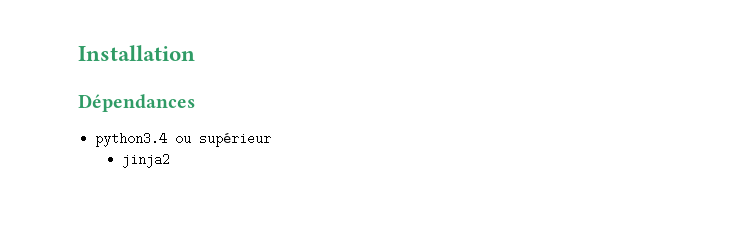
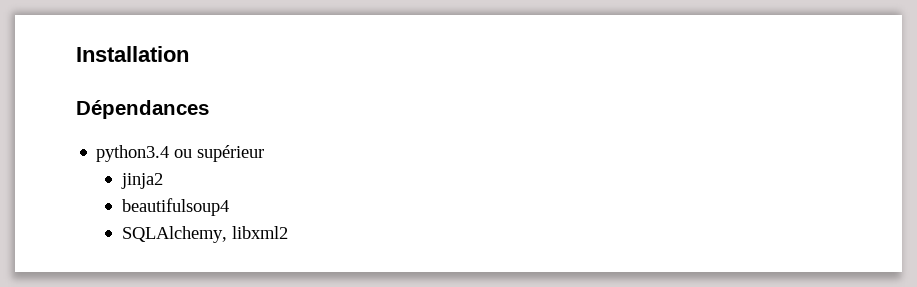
(170, 160) none -> [121,198,229,216] [121,226,288,243] // beautifulsoup4 // SQLAlchemy, libxml2

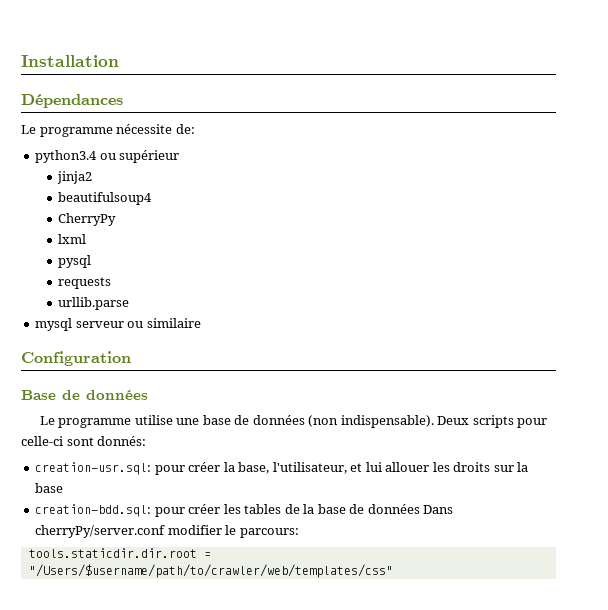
(209, 109) none -> [21,124,195,137] // Le programme nécessite de:
[121,226,288,243] SQLAlchemy, libxml2 -> [58,213,117,226] [58,234,87,244] [58,255,92,268] [58,277,112,289] [58,297,130,310] [35,318,201,331] [21,351,131,366] [21,390,148,400] [39,415,548,428] [21,436,147,446] [35,462,529,475] [35,483,64,493] [35,504,454,517] [35,525,299,538] [28,548,211,558] [28,564,393,578] CherryPy // lxml // pysql // requests // urllib.parse // mysql serveur ou similaire // Configuration // Base de données // Le programme utilise une base de données (non indispensable). Deux scripts pour celle-ci sont donnés: // creation-usr.sql: pour créer la base, l'utilisateur, et lui allouer les droits sur la base // creation-bdd.sql: pour créer les tables de la base de données Dans cherryPy/server.conf modifier le parcours: // tools.staticdir.dir.root = "/Users/$username/path/to/crawler/web/templates/css"

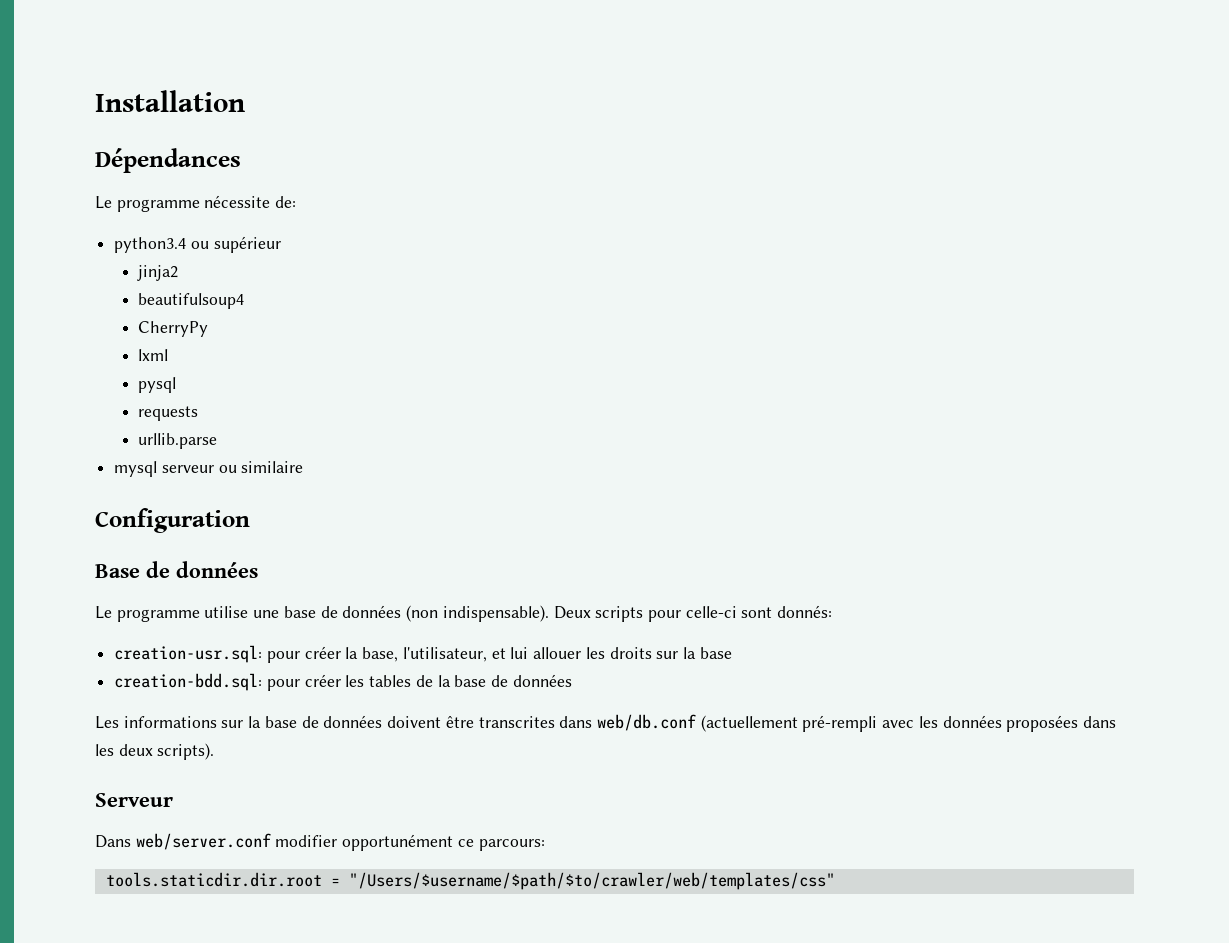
[423,505,454,514] [35,525,237,538] Dans cherryPy/server.conf modifier le -> [95,714,1117,732] [95,743,215,760] [95,793,173,807] [95,833,474,851] // Les informations sur la base de données doivent être transcrites dans web/db.conf (actuellement pré-rempli avec les données proposées dans les deux scripts). // Serveur // Dans web/server.conf modifier opportunément ce
[28,564,393,578] "/Users/$username/path/to/crawler/web/templates/css" -> [348,872,835,890] "/Users/$username/$path/$to/crawler/web/templates/css"

